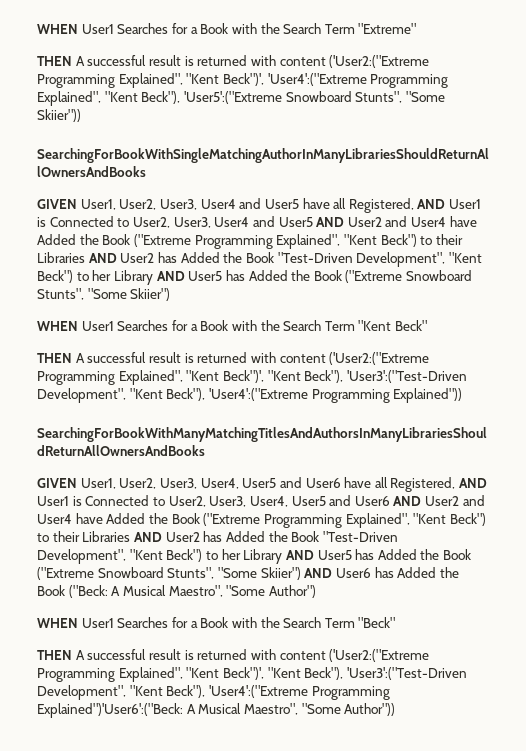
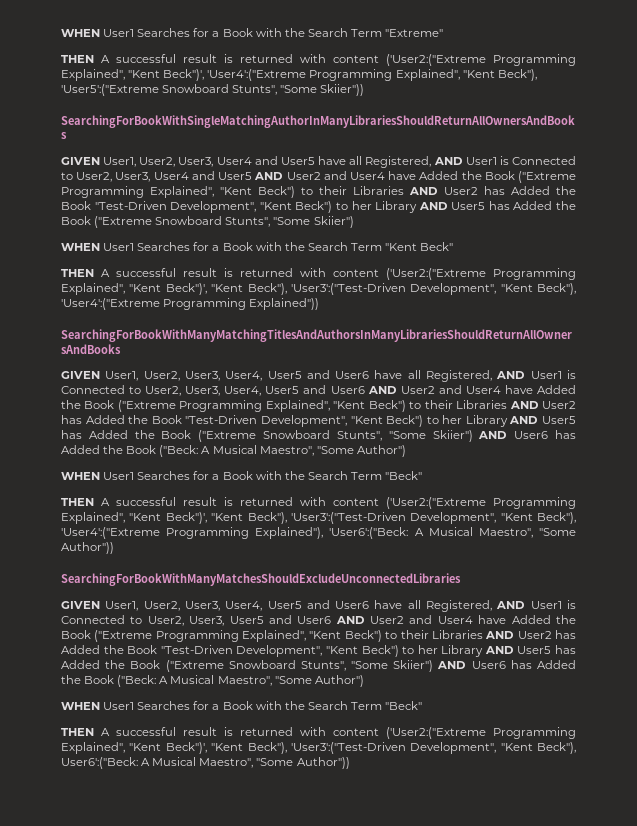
[37,703,396,718] Explained")'User6':("Beck: A Musical Maestro", "Some Author")) -> [255,527,577,539] [61,542,114,554] [61,573,461,586] [61,600,577,612] [61,615,576,626] [61,630,577,642] [61,645,576,657] [61,660,576,672] [61,675,364,687] [61,701,423,710] [61,727,576,739] [61,742,576,754] [61,757,350,769] Explained"), 'User6':("Beck: A Musical Maestro", "Some Author")) // SearchingForBookWithManyMatchesShouldExcludeUnconnectedLibraries // GIVEN User1, User2, User3, User4, User5 and User6 have all Registered, AND User1 is Connected to User2, User3, User5 and User6 AND User2 and User4 have Added the Book ("Extreme Programming Explained", "Kent Beck") to their Libraries AND User2 has Added the Book "Test-Driven Development", "Kent Beck") to her Library AND User5 has Added the Book ("Extreme Snowboard Stunts", "Some Skiier") AND User6 has Added the Book ("Beck: A Musical Maestro", "Some Author") // WHEN User1 Searches for a Book with the Search Term "Beck" // THEN A successful result is returned with content ('User2:("Extreme Programming Explained", "Kent Beck")', "Kent Beck"), 'User3':("Test-Driven Development", "Kent Beck"), User6':("Beck: A Musical Maestro", "Some Author"))

